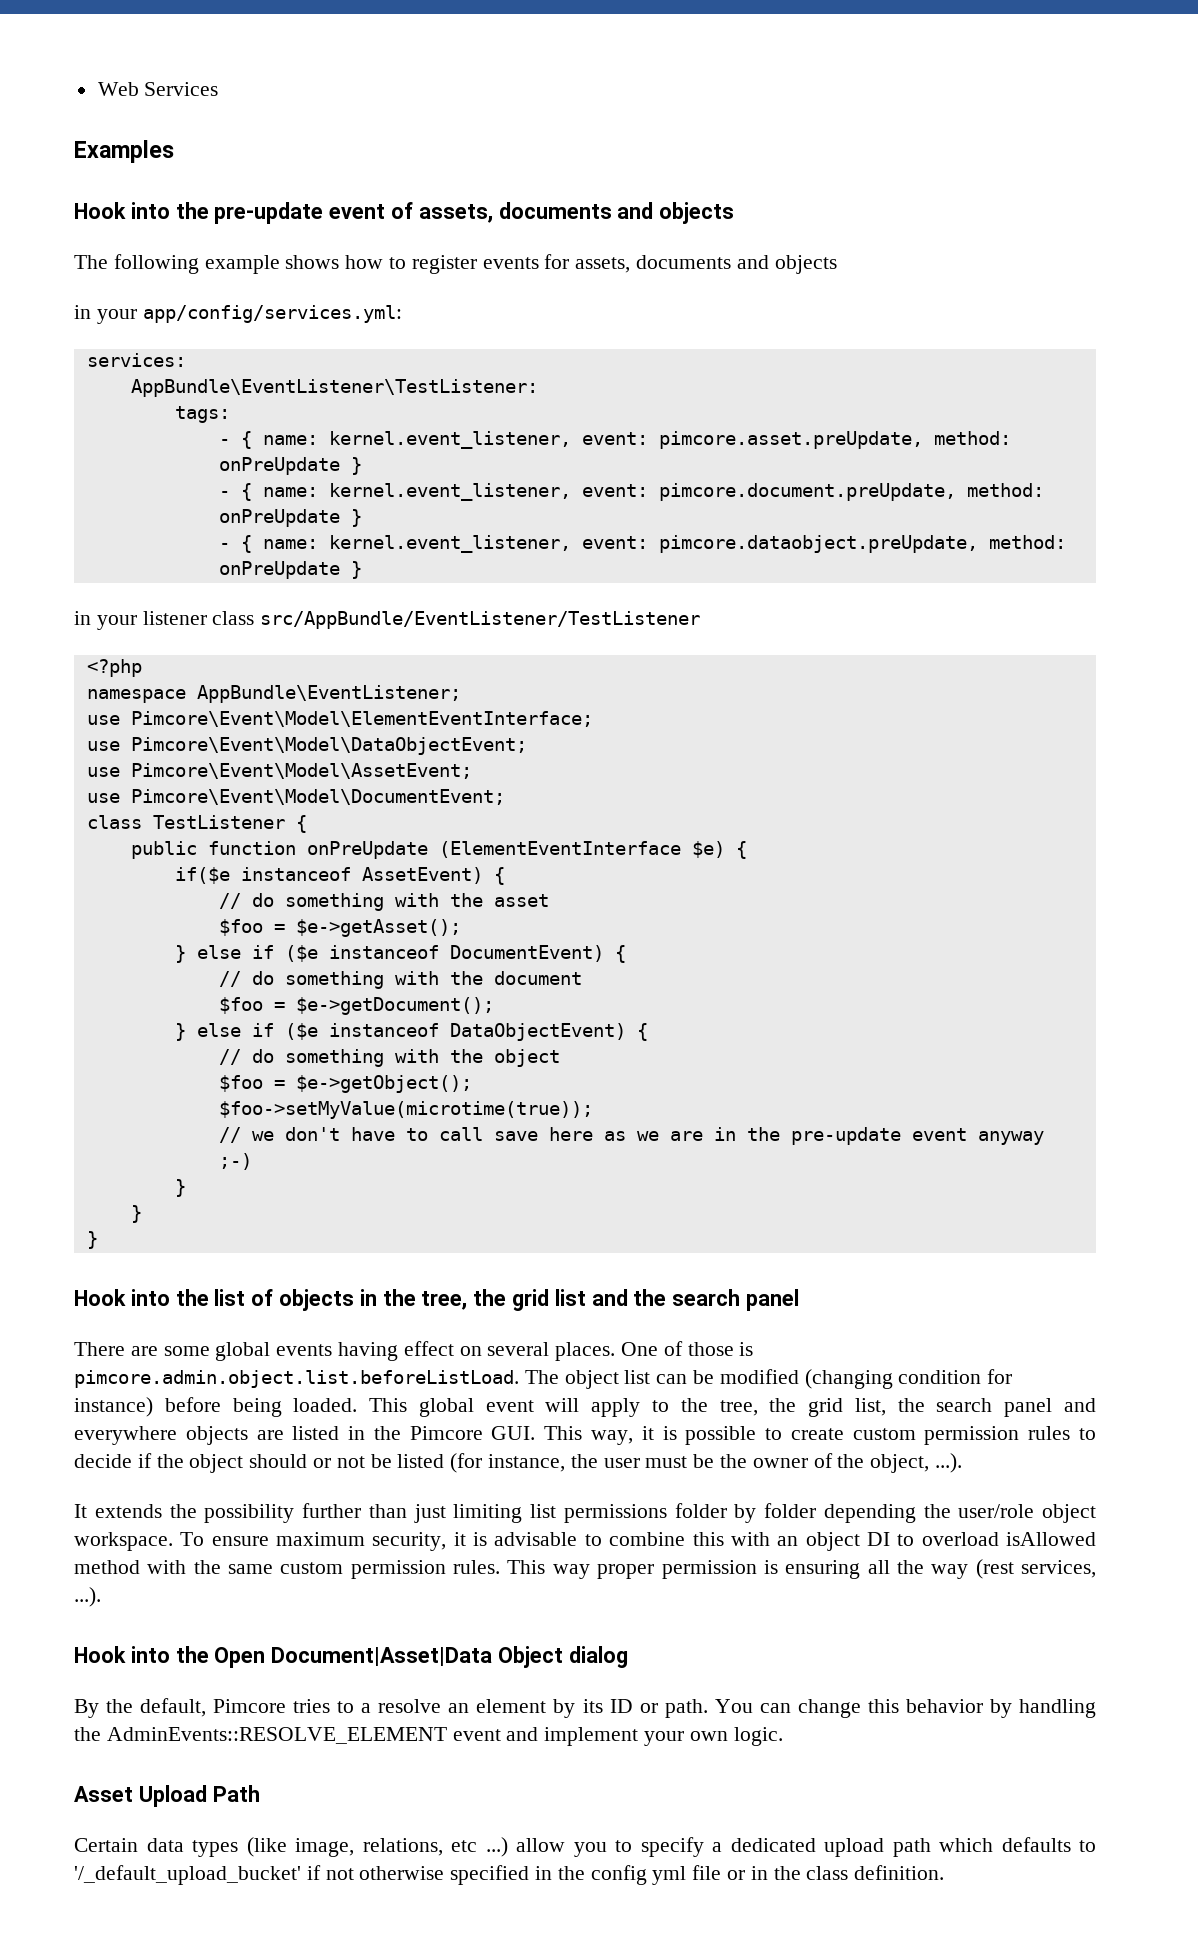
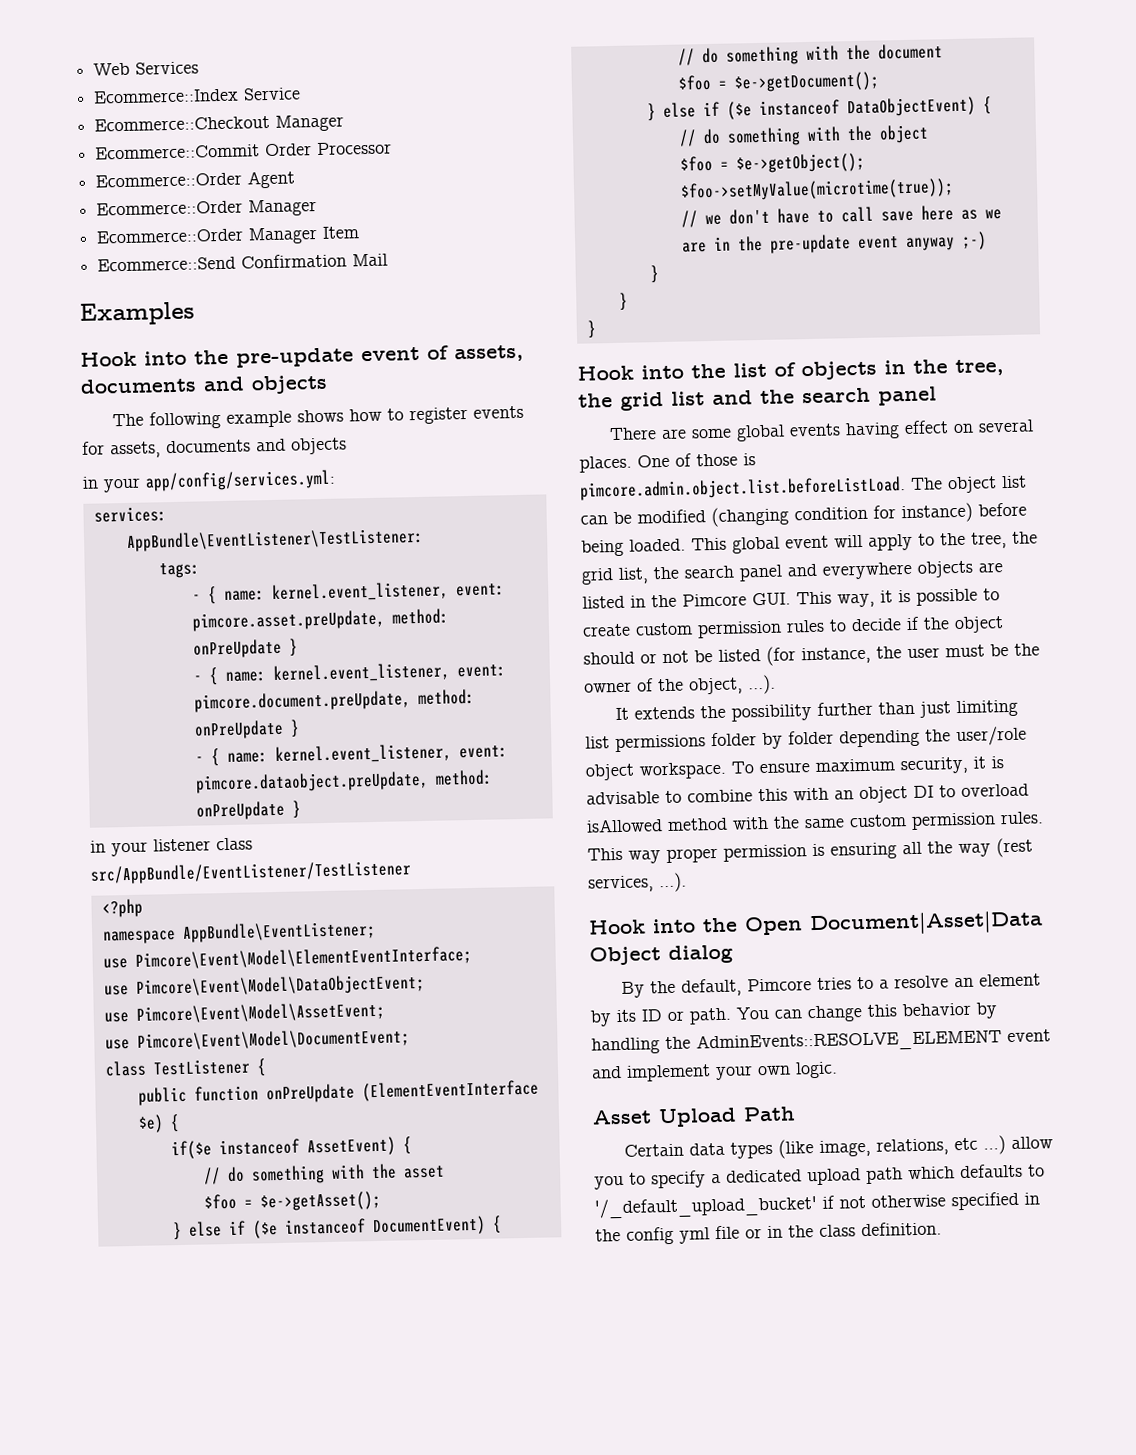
(219, 89) none -> [93,87,302,104] [94,114,345,132] [95,141,393,160] [95,170,296,189] [96,199,318,217] [96,226,360,245] [97,253,389,272] // Ecommerce::Index Service // Ecommerce::Checkout Manager // Ecommerce::Commit Order Processor // Ecommerce::Order Agent // Ecommerce::Order Manager // Ecommerce::Order Manager Item // Ecommerce::Send Confirmation Mail

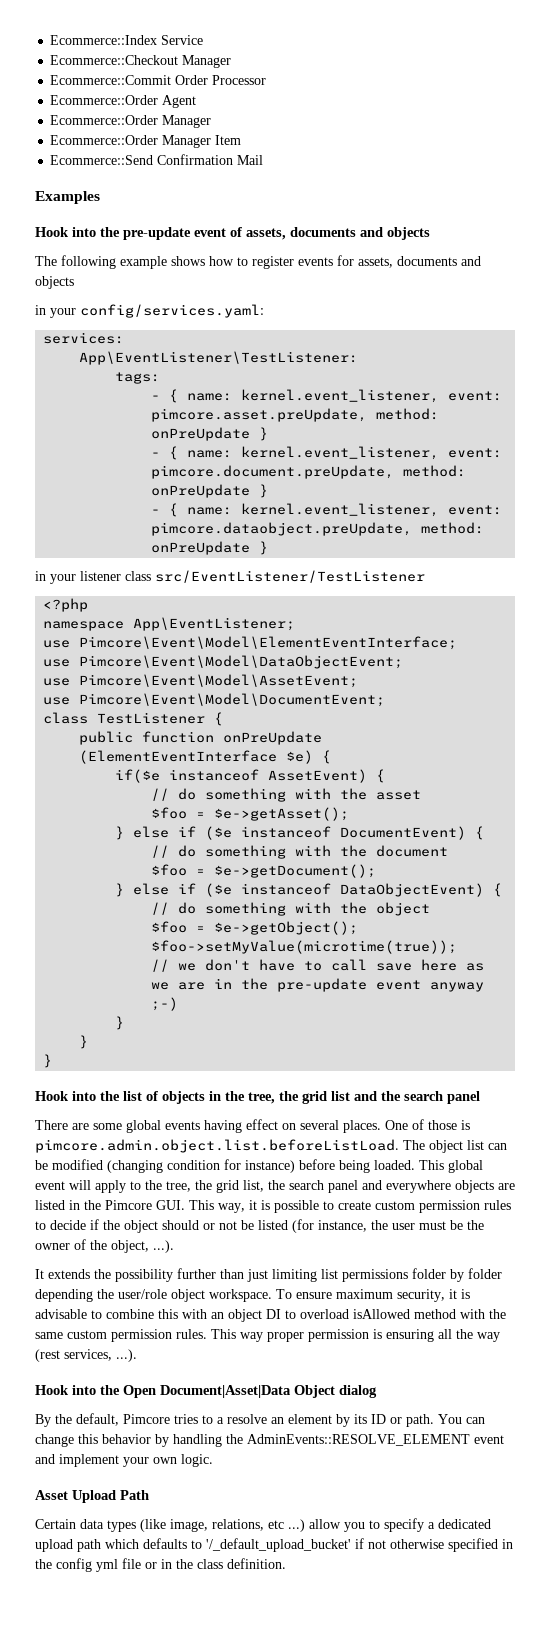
[93,61,200,76] Web Services // -> (50, 40) none
[145,469,336,492] app/config/services.yml: -> [80,304,264,318] config/services.yaml:
[125,527,424,552] AppBundle\EventListener\TestListener: -> [79,351,359,365] App\EventListener\TestListener:
[90,860,412,885] src/AppBundle/EventListener/TestListener -> [155,570,425,583] src/EventListener/TestListener
[181,920,376,943] AppBundle\EventListener; -> [133,617,296,631] App\EventListener;

